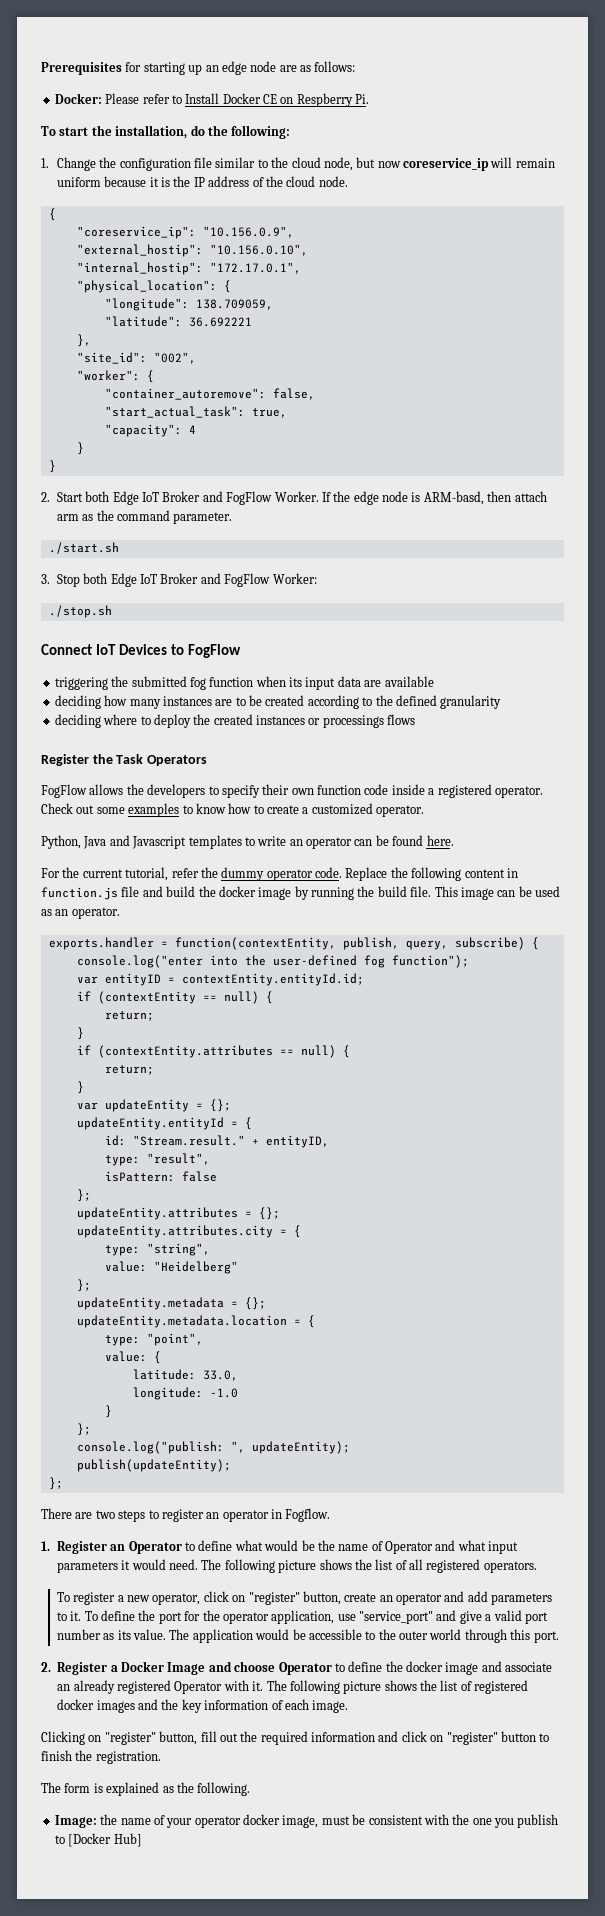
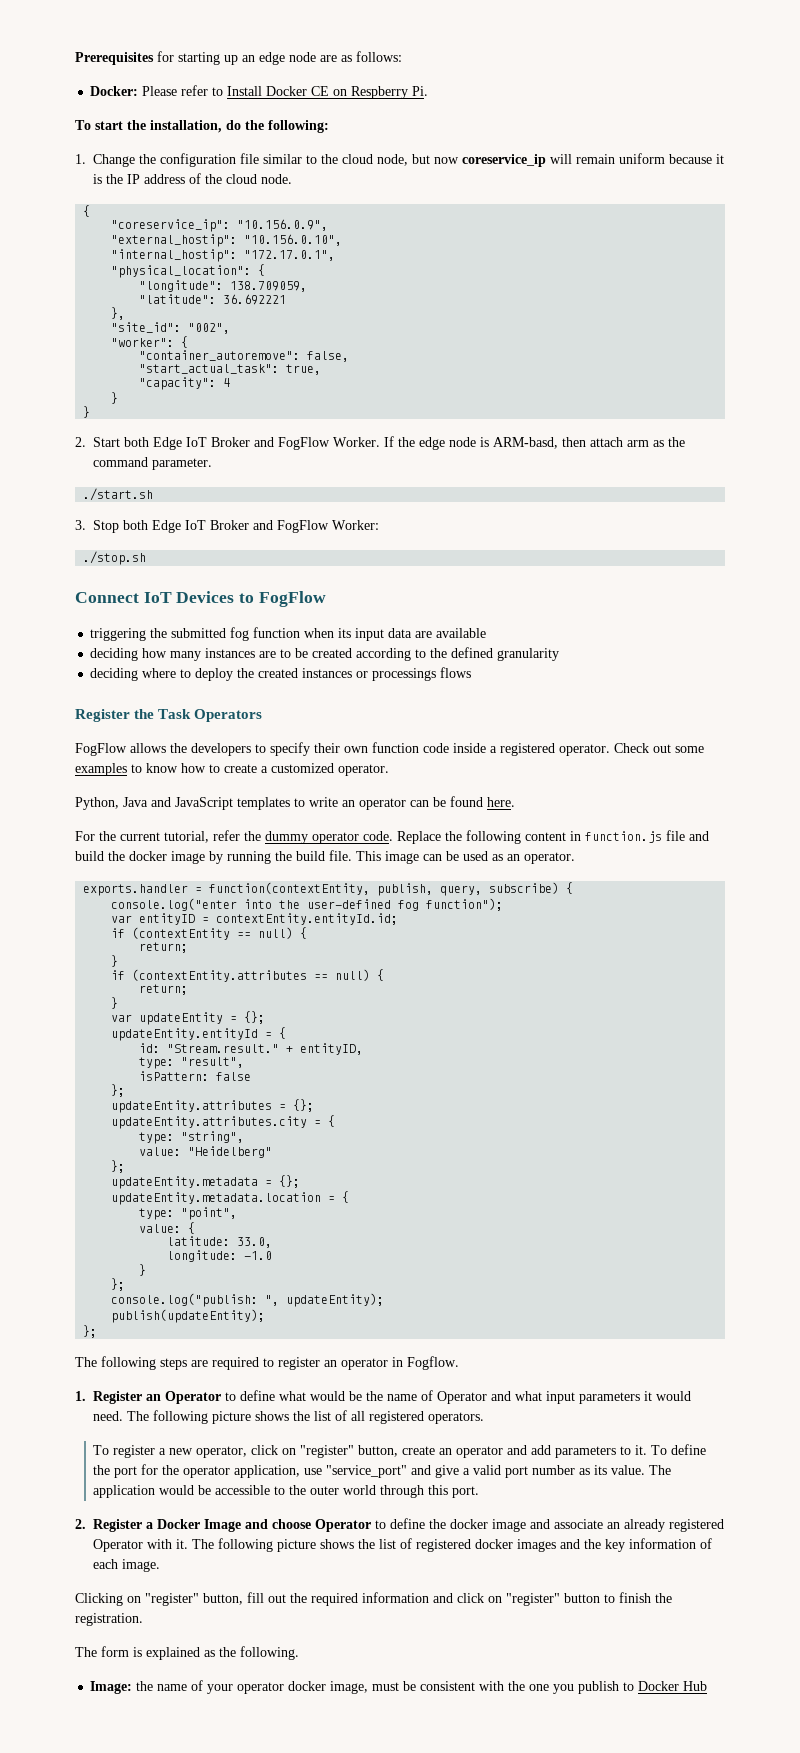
[132,836,187,849] Javascript -> [175,797,233,810] JavaScript
[41,1508,146,1522] There are two steps -> [75,1356,259,1370] The following steps are required
[68,1833,142,1847] [Docker Hub] -> [638,1681,708,1691] Docker Hub

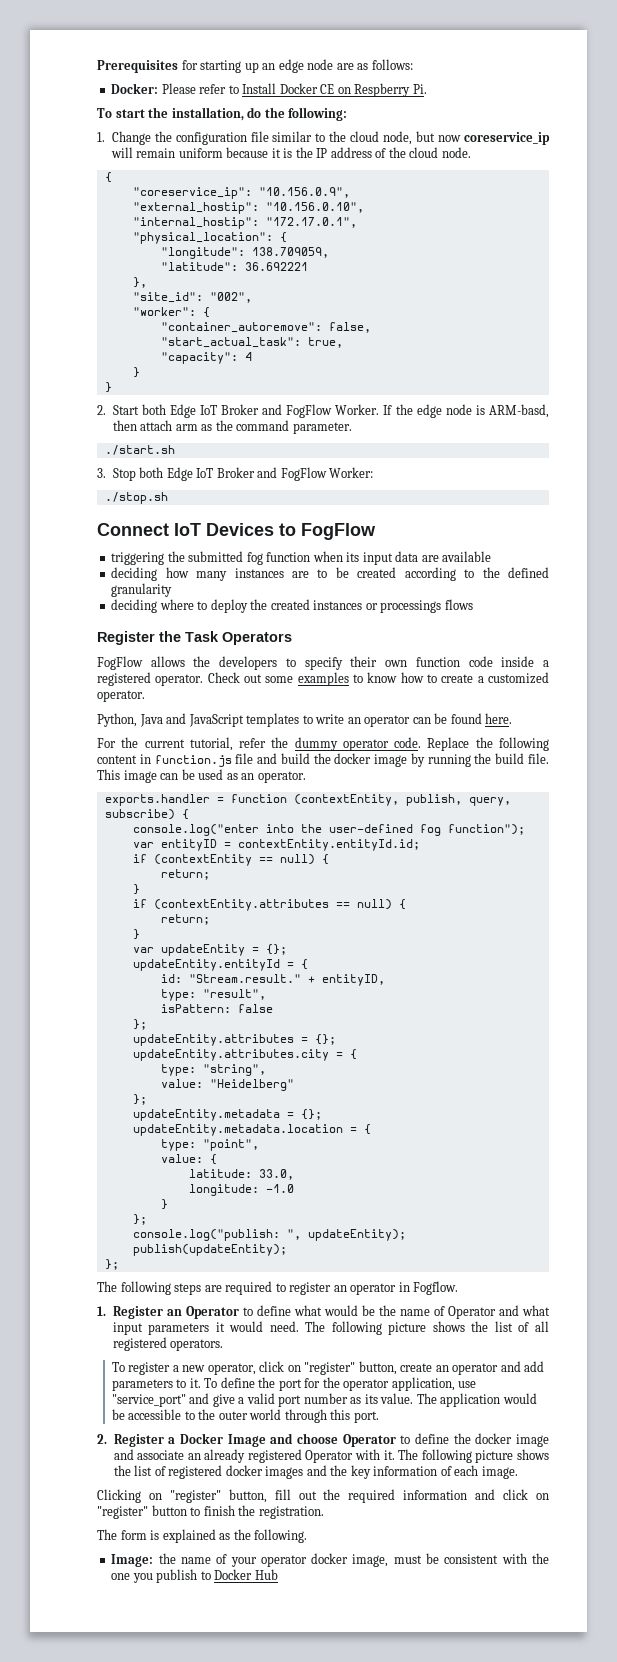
[209,882,371,895] function(contextEntity, -> [230,794,399,806] function (contextEntity,

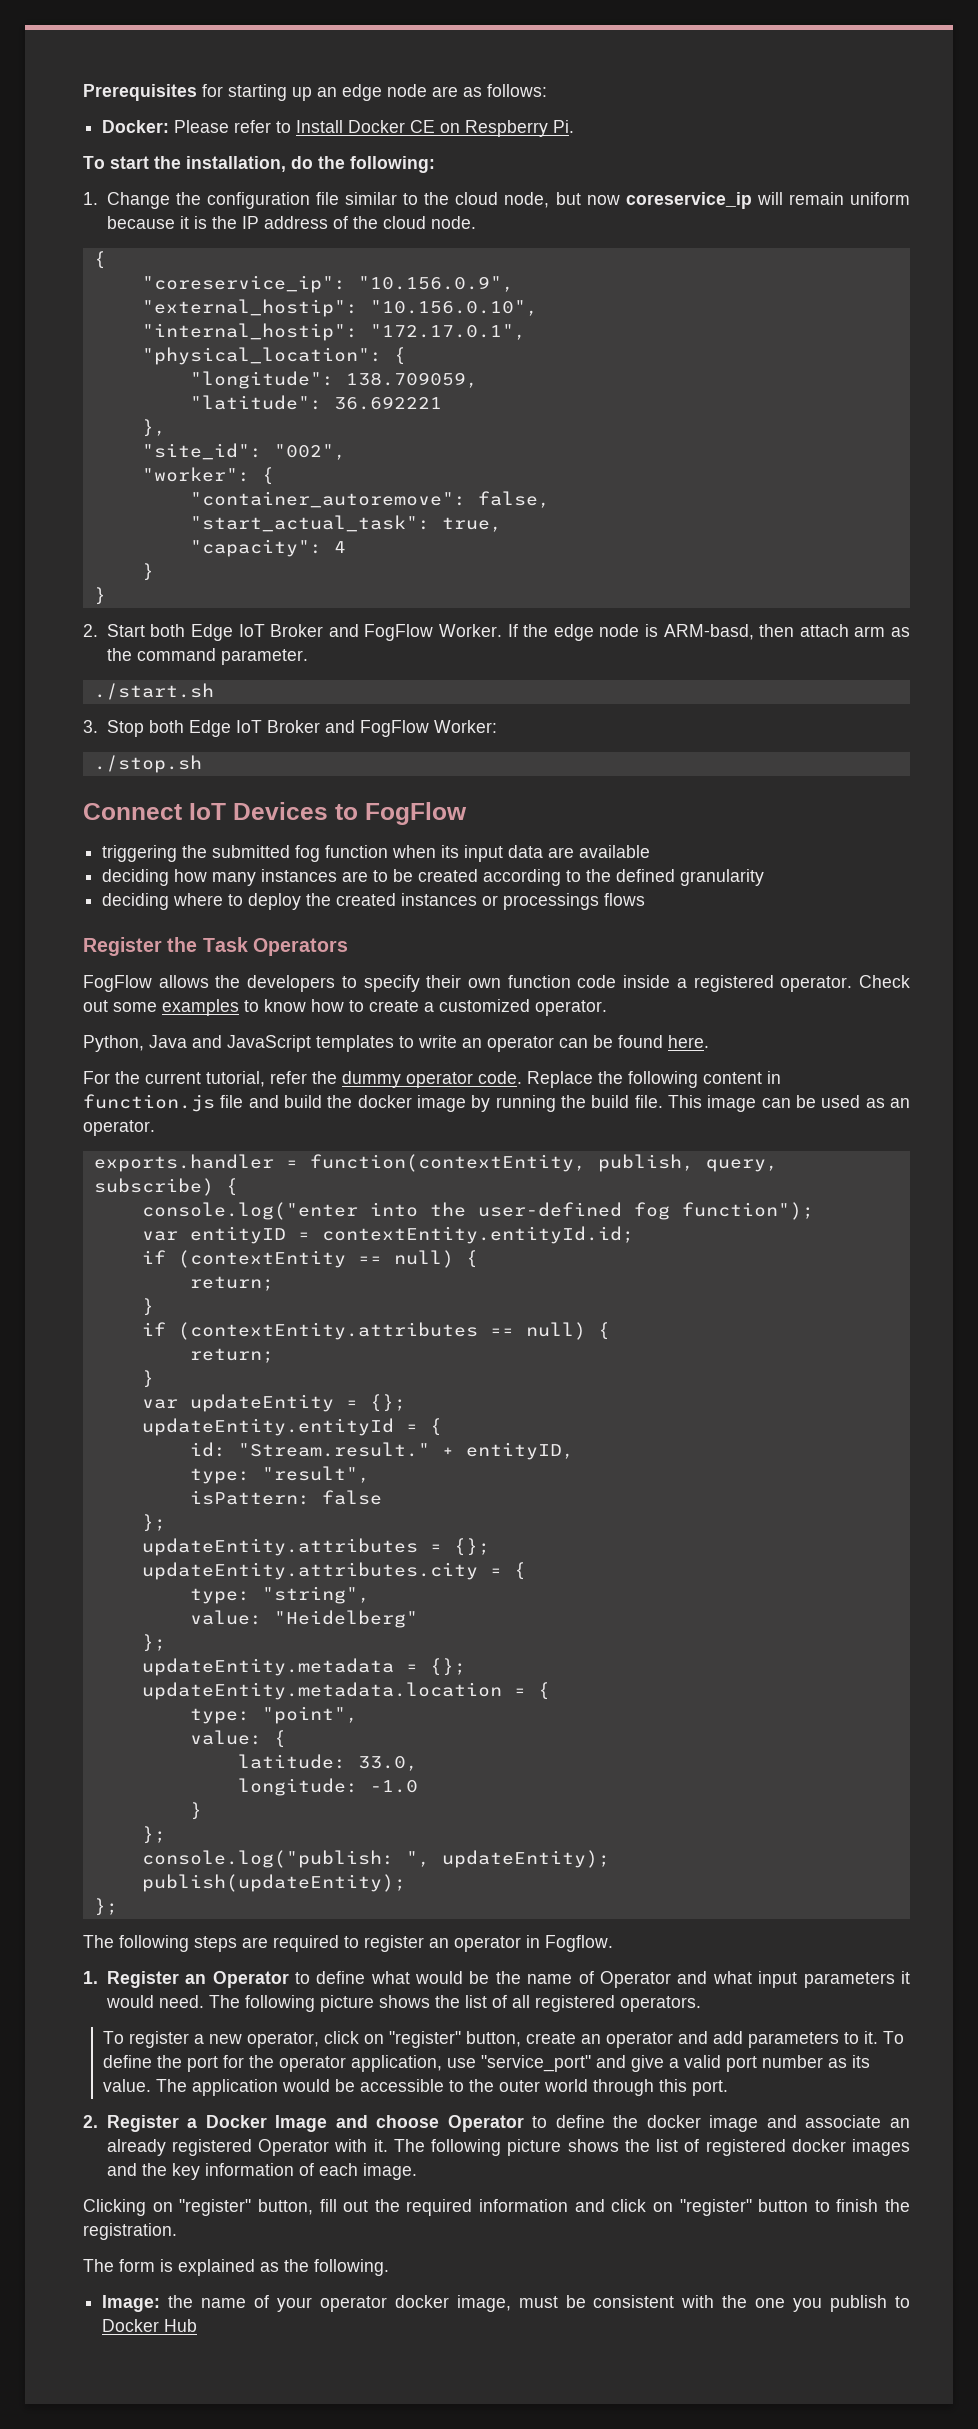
[230,794,399,806] function (contextEntity, -> [309,1154,586,1172] function(contextEntity,

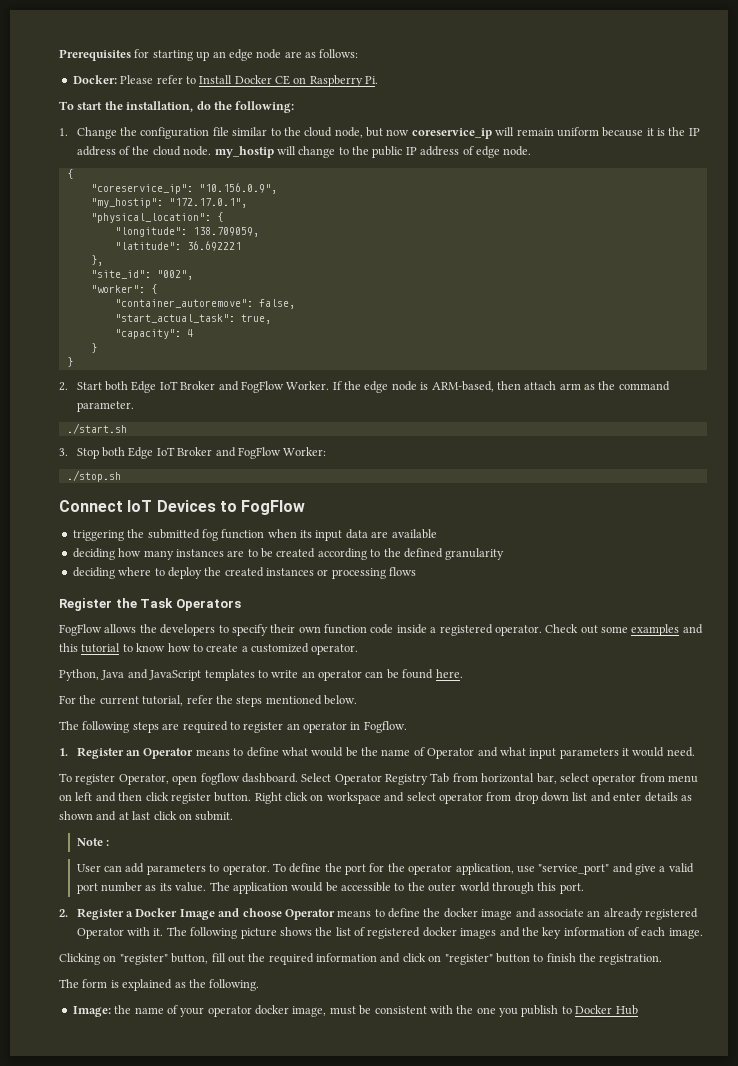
[465,120,549,137] Respberry -> [309,75,363,87] Raspberry
(476, 222) none -> [214,146,532,158] my_hostip will change to the public IP address of edge node.
[141,299,538,317] [141,323,358,341] "external_hostip": "10.156.0.10", // "internal_hostip": -> [90,198,163,208] "my_hostip":
[663,624,754,640] ARM-basd, -> [431,381,494,392] ARM-based,
[503,893,600,910] processings -> [331,568,386,579] processing
(239, 1007) none -> [682,624,703,634] [59,643,121,653] and this tutorial
[342,1071,781,1088] [83,1094,911,1112] [83,1120,155,1136] [93,1154,778,1172] [93,1178,238,1196] [141,1202,814,1220] [141,1226,634,1244] [141,1250,478,1268] [189,1276,274,1291] [141,1298,154,1316] [141,1322,610,1340] [189,1348,274,1363] [141,1370,154,1388] [141,1394,406,1412] [141,1418,442,1436] [189,1442,574,1460] [189,1466,370,1484] [189,1490,382,1505] [141,1514,166,1532] [141,1538,490,1556] [141,1562,526,1580] [189,1586,370,1604] [189,1610,418,1628] [141,1634,166,1652] [141,1658,466,1676] [141,1682,550,1700] [189,1706,358,1724] [189,1730,286,1748] [237,1754,418,1771] [237,1778,418,1796] [189,1802,202,1820] [141,1826,166,1844] [141,1850,610,1868] [141,1874,406,1892] [93,1898,118,1916] dummy operator code. Replace the following content in function.js file and build the docker image by running the build file. This image can be used as an operator. // exports.handler = function(contextEntity, publish, query, subscribe) { // console.log("enter into the user-defined fog function"); // var entityID = contextEntity.entityId.id; // if (contextEntity == null) { // return; // } // if (contextEntity.attributes == null) { // return; // } // var updateEntity = {}; // updateEntity.entityId = { // id: "Stream.result." + entityID, // type: "result", // isPattern: false // }; // updateEntity.attributes = {}; // updateEntity.attributes.city = { // type: "string", // value: "Heidelberg" // }; // updateEntity.metadata = {}; // updateEntity.metadata.location = { // type: "point", // value: { // latitude: 33.0, // longitude: -1.0 // } // }; // console.log("publish: ", updateEntity); // publish(updateEntity); // }; -> [236,695,357,707] steps mentioned below.
(289, 1979) none -> [195,749,230,756] means
[208,1995,701,2012] [103,2031,709,2048] The following picture shows the list of all registered operators. // To register a new operator, click on "register" button, create an operator and -> [59,773,698,785] [59,792,692,804] [59,811,234,821] [76,838,110,846] [76,864,123,872] // To register Operator, open fogflow dashboard. Select Operator Registry Tab from horizontal bar, select operator from menu on left and then click register button. Right click on workspace and select operator from drop down list and enter details as shown and at last click on submit. // Note : // User can
[864,2031,879,2044] it. -> [222,864,270,875] operator.
(524, 2123) none -> [337,910,372,917] means

